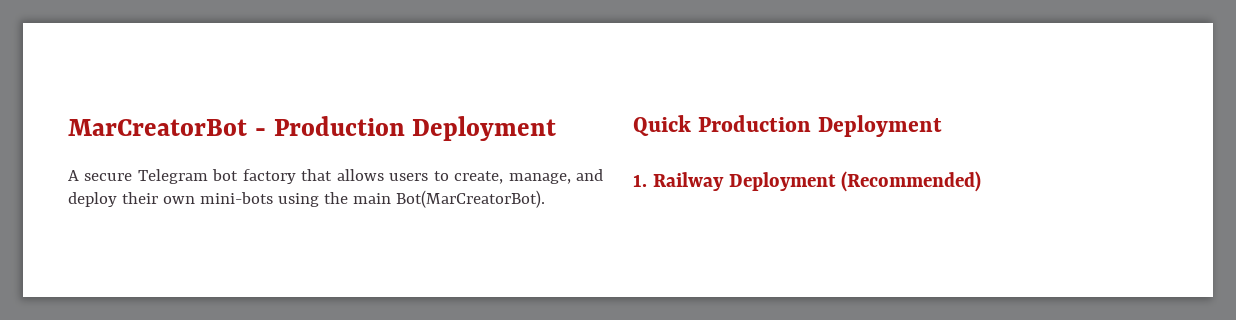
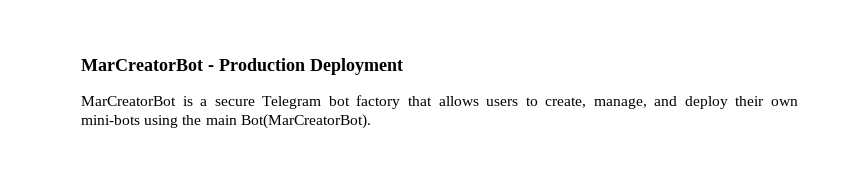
[68,170,79,181] A -> [81,96,208,106] MarCreatorBot is a
[633,115,942,137] [633,171,982,192] // Quick Production Deployment // 1. Railway Deployment (Recommended) -> (371, 121) none

